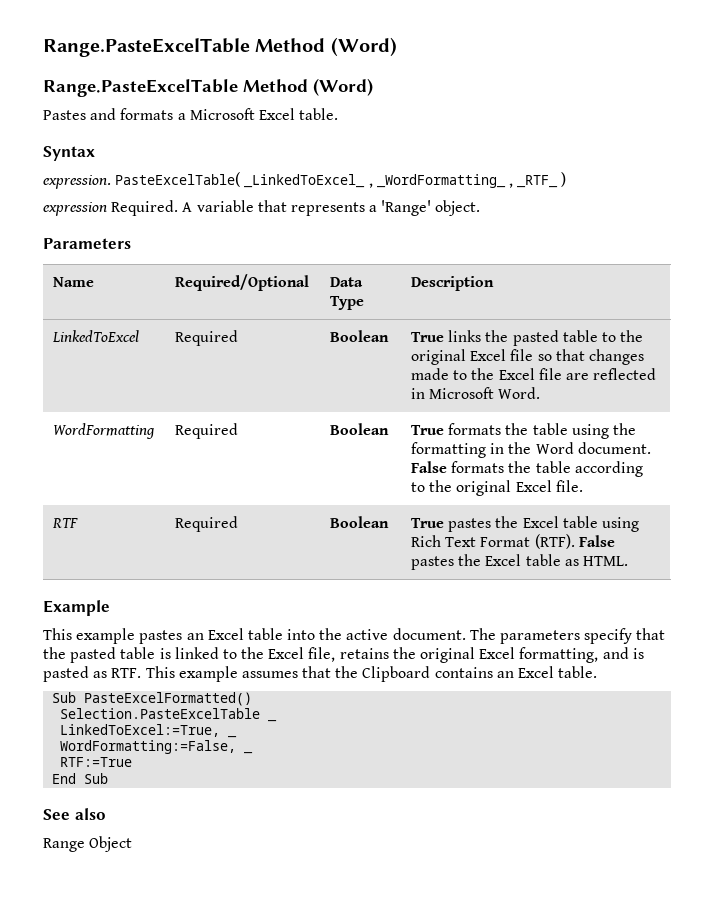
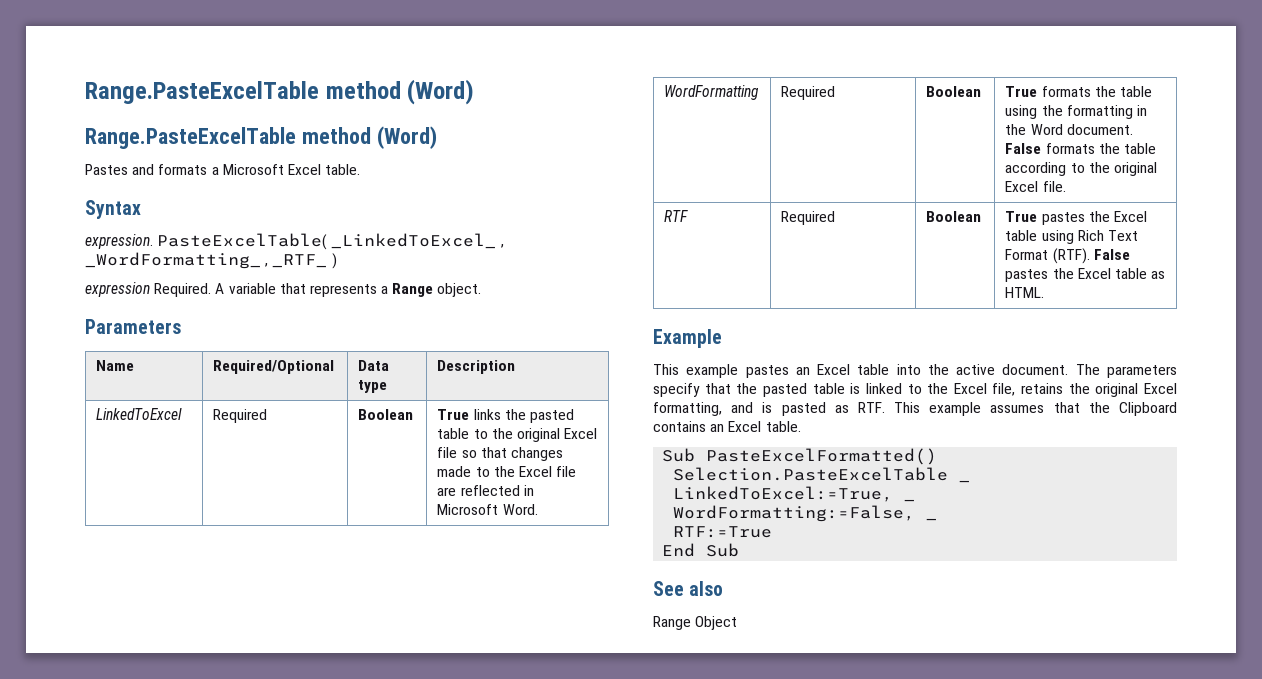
[43,38,326,57] Range.PasteExcelTable Method -> [85,81,401,104] Range.PasteExcelTable method
[243,79,308,92] Method -> [301,127,371,144] method
[381,200,432,216] 'Range' -> [392,283,434,297] Range
[330,296,365,310] Type -> [358,380,388,393] type

